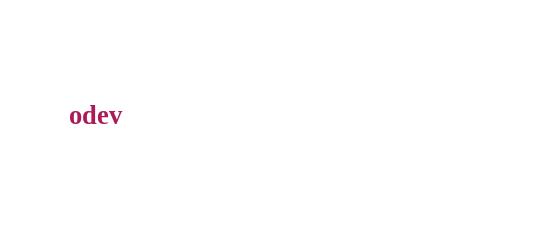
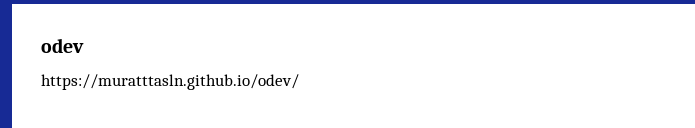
(123, 114) none -> [41,74,299,90] // https://muratttasln.github.io/odev/

